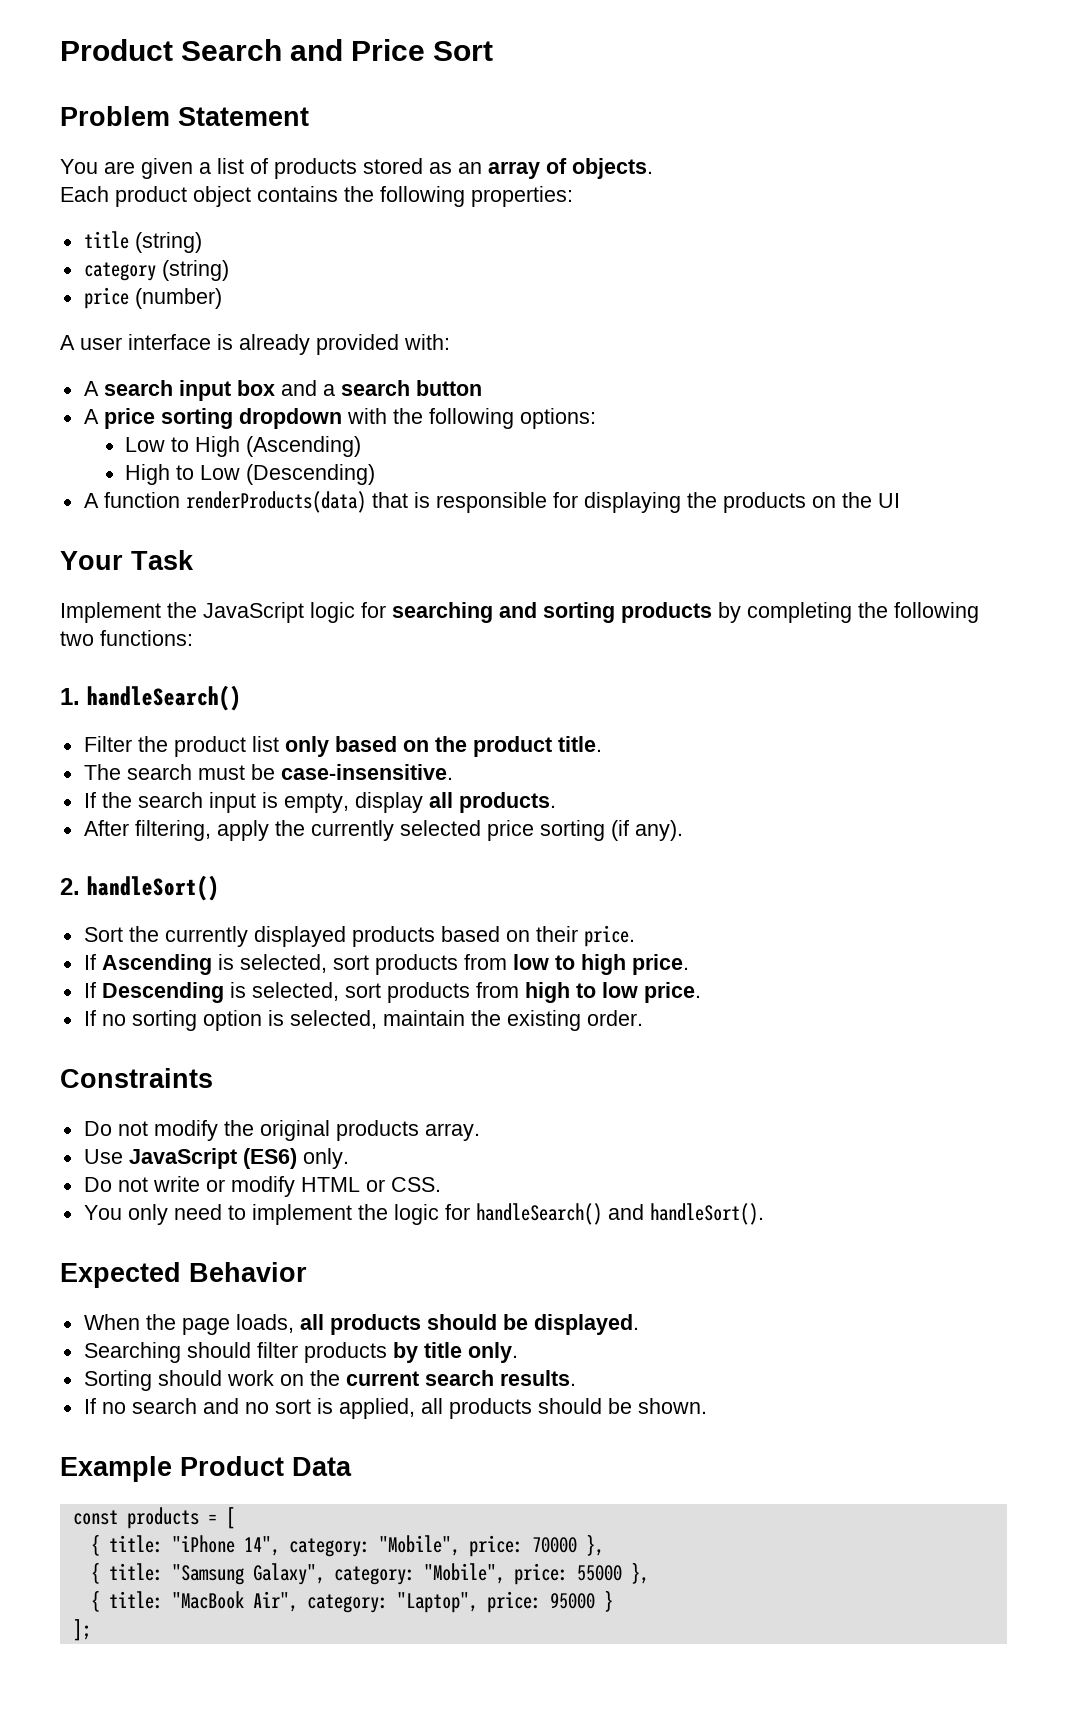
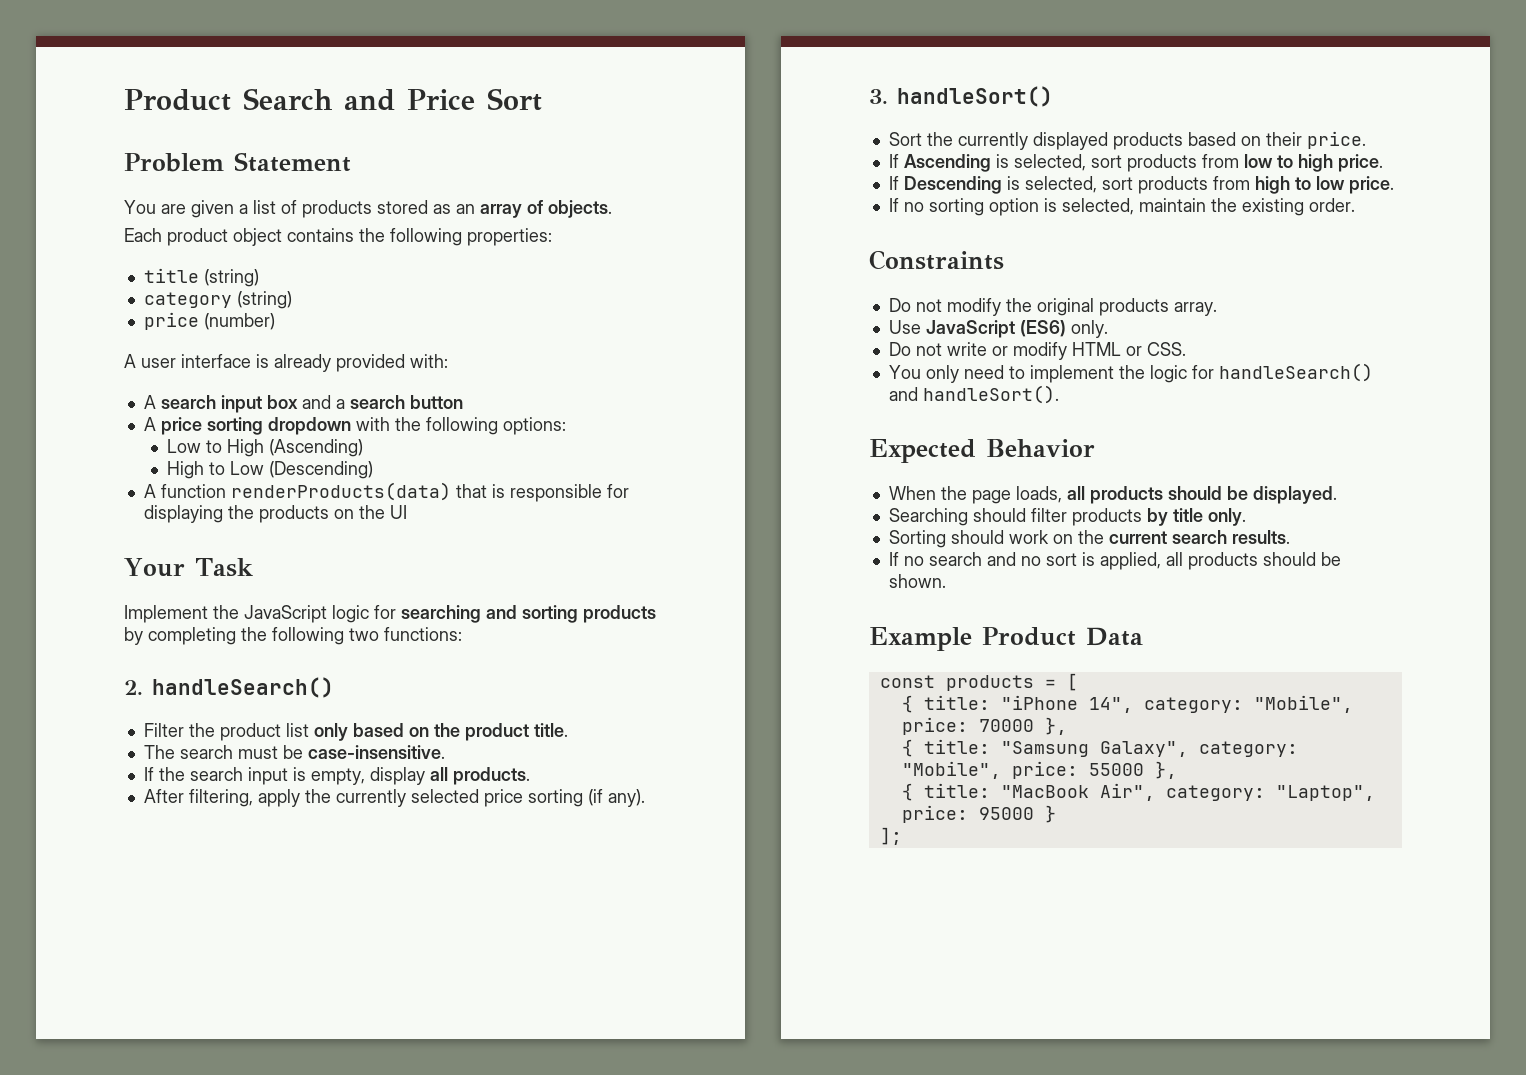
[60,688,80,705] 1. -> [124,680,143,695] 2.
[60,878,80,895] 2. -> [869,89,888,104] 3.

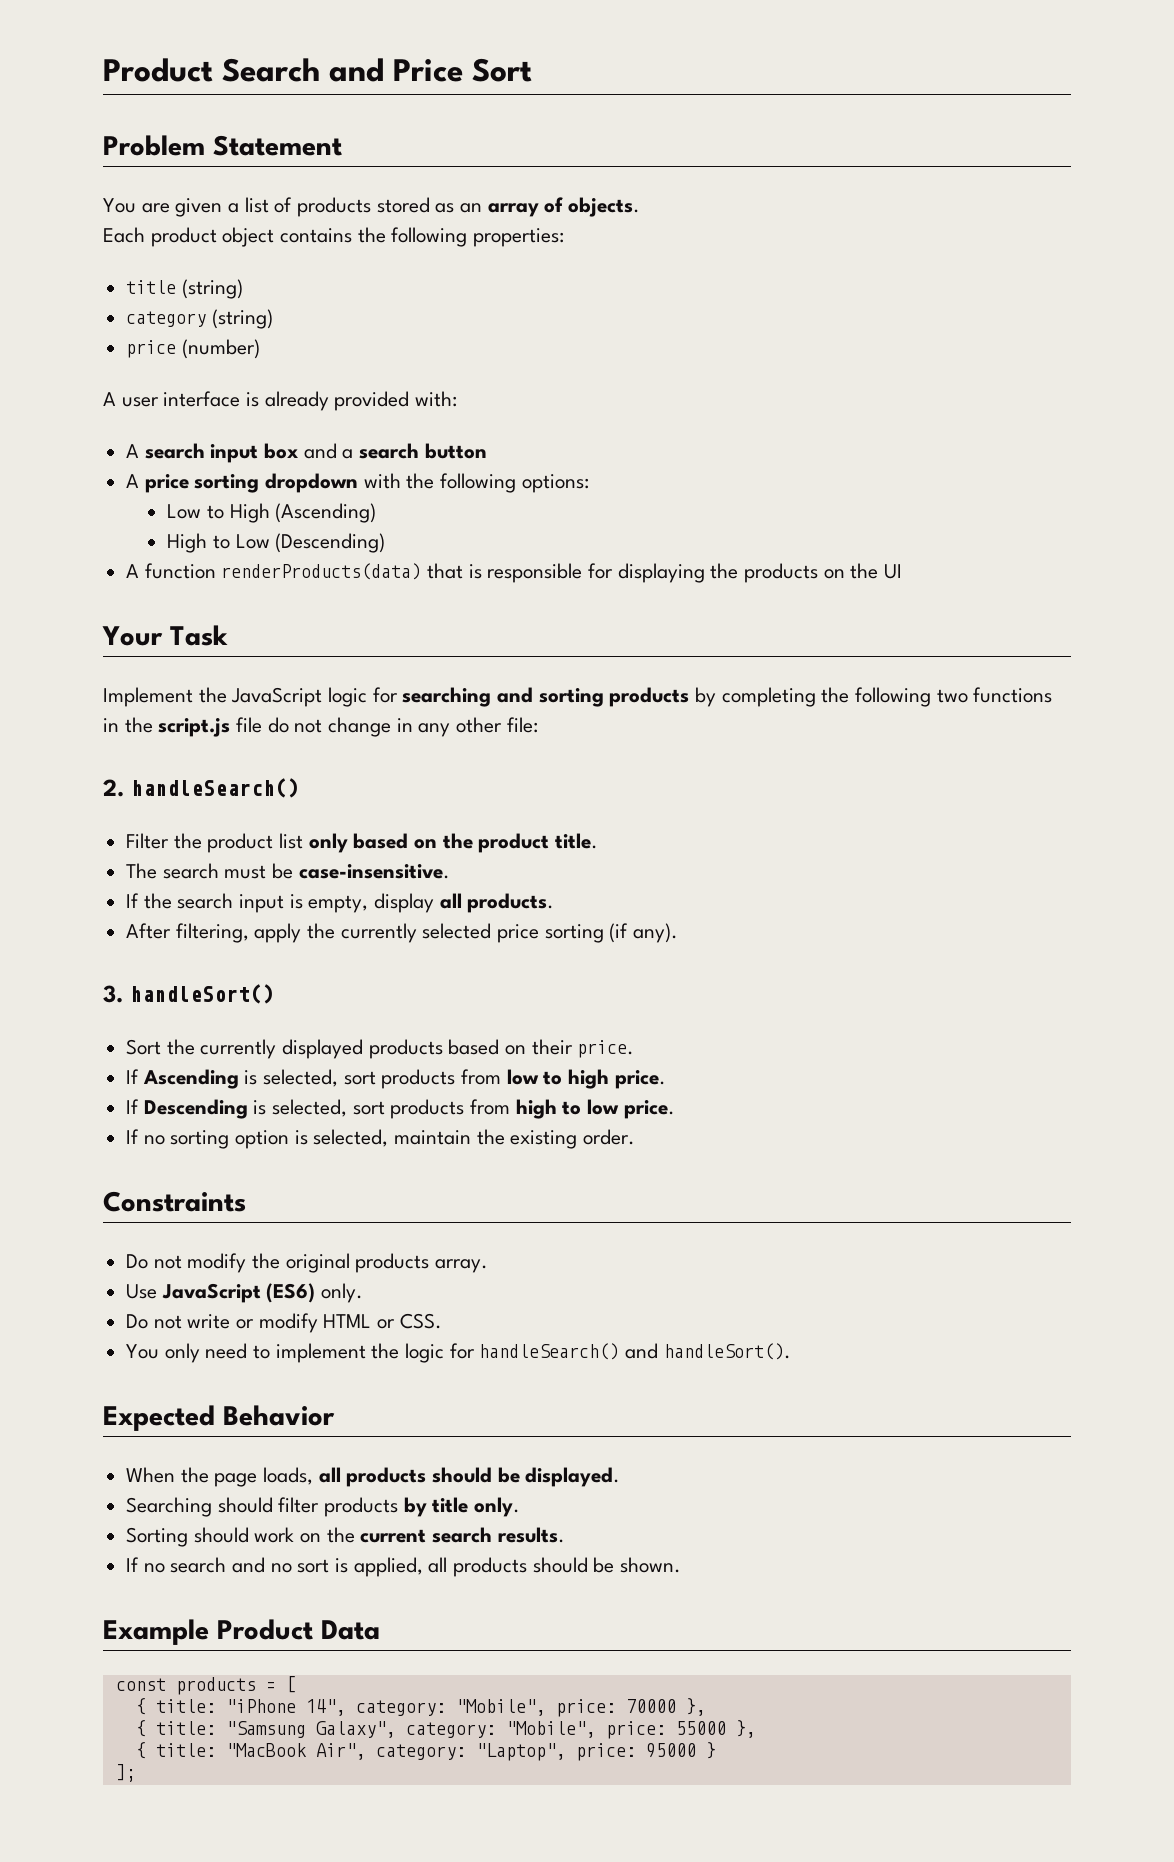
[384,627,462,641] functions: -> [973,687,1053,703] [103,717,538,737] functions in the script.js file do not change in any other file:

